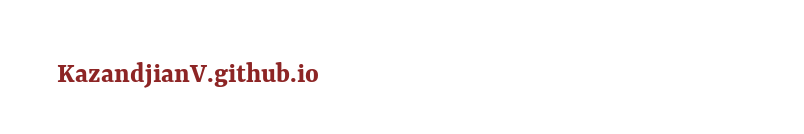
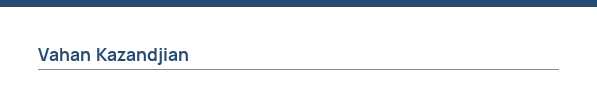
[57,62,319,88] KazandjianV.github.io -> [38,48,189,65] Vahan Kazandjian

